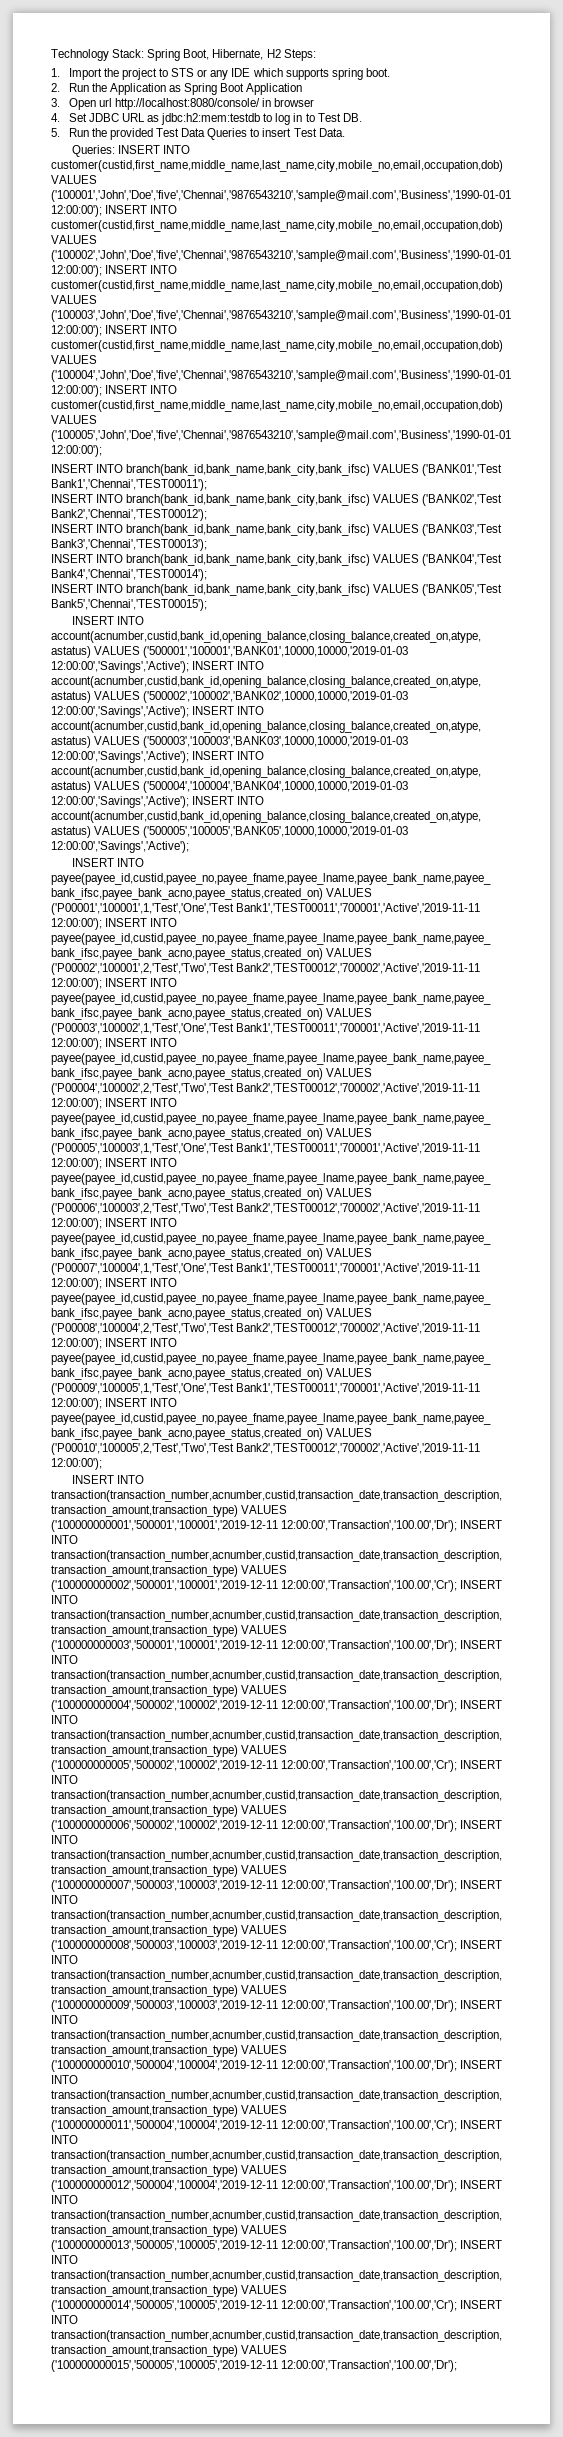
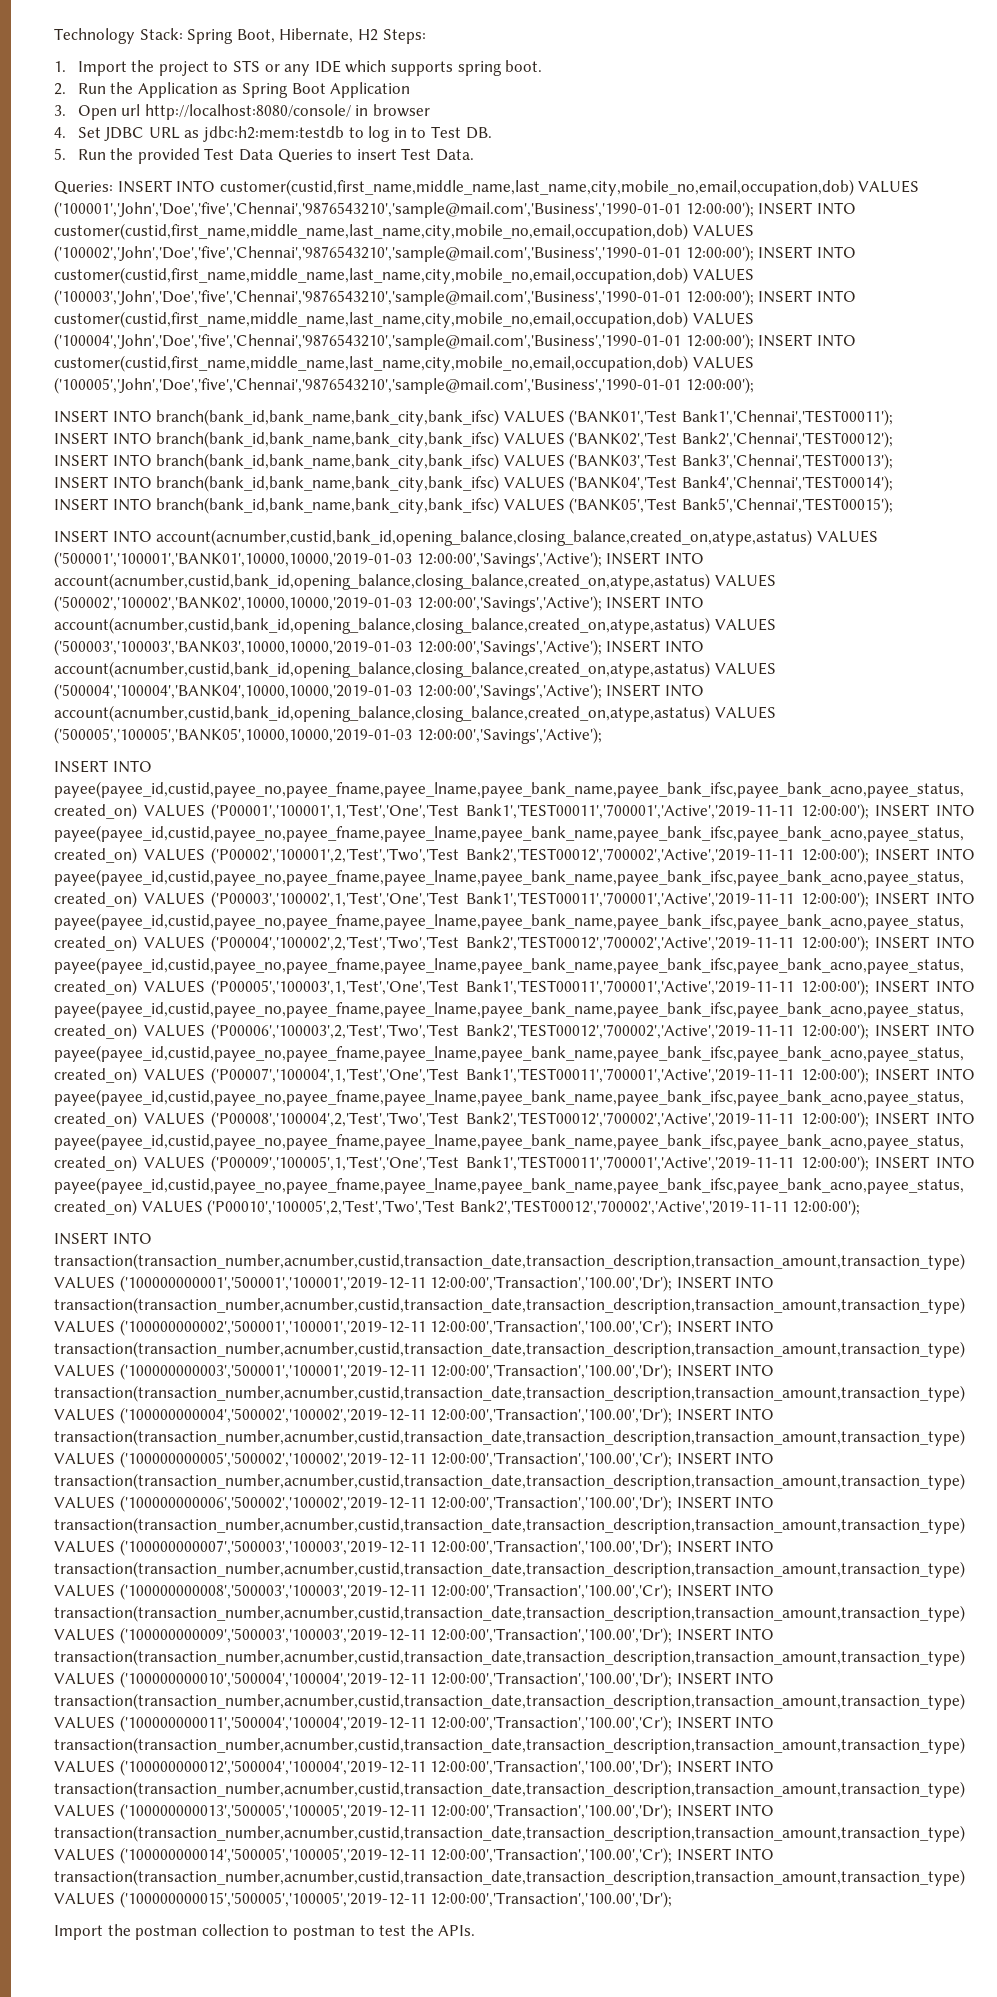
(458, 2366) none -> [54,1924,476,1940] // Import the postman collection to postman to test the APIs.

